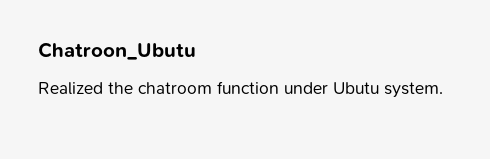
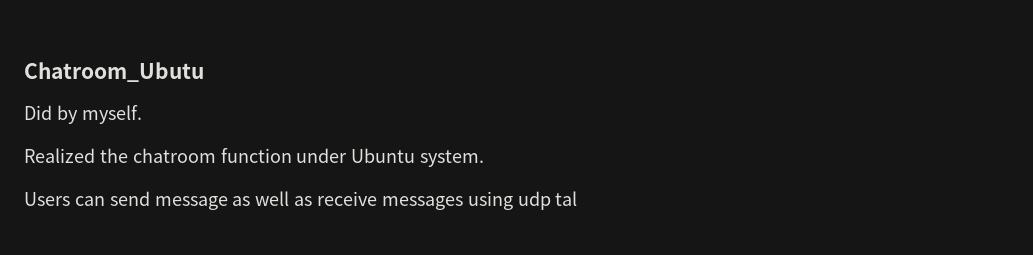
[38,42,196,60] Chatroon_Ubutu -> [24,62,204,82] [24,105,142,124] Chatroom_Ubutu // Did by myself.
[333,82,379,94] Ubutu -> [351,148,416,163] Ubuntu
(443, 90) none -> [24,191,578,210] // Users can send message as well as receive messages using udp tal

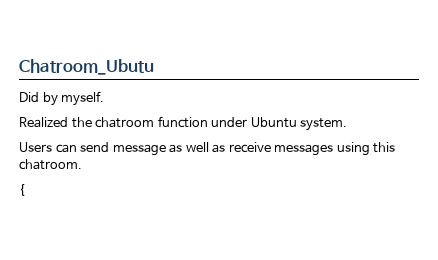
[517,191,578,210] udp tal -> [373,142,396,153] [19,159,82,170] [19,184,25,196] this chatroom. // {

